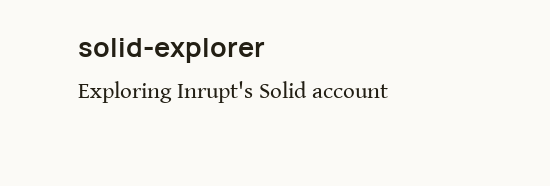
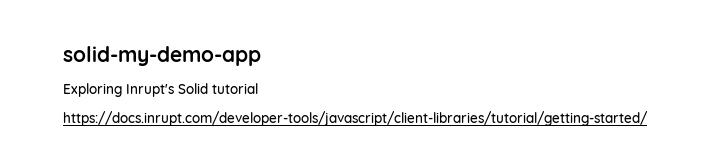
[78,38,265,63] solid-explorer -> [63,46,261,66] solid-my-demo-app
[312,84,389,98] account -> [212,83,258,94] [63,111,648,126] tutorial // https://docs.inrupt.com/developer-tools/javascript/client-libraries/tutorial/getting-started/

